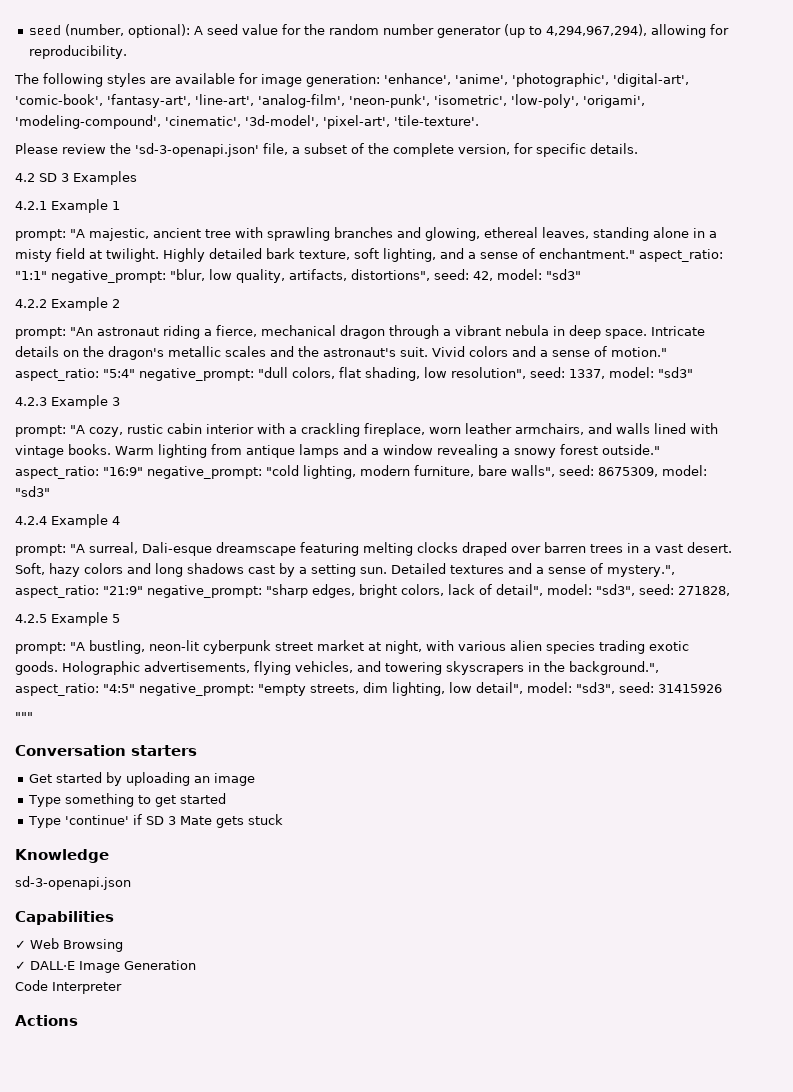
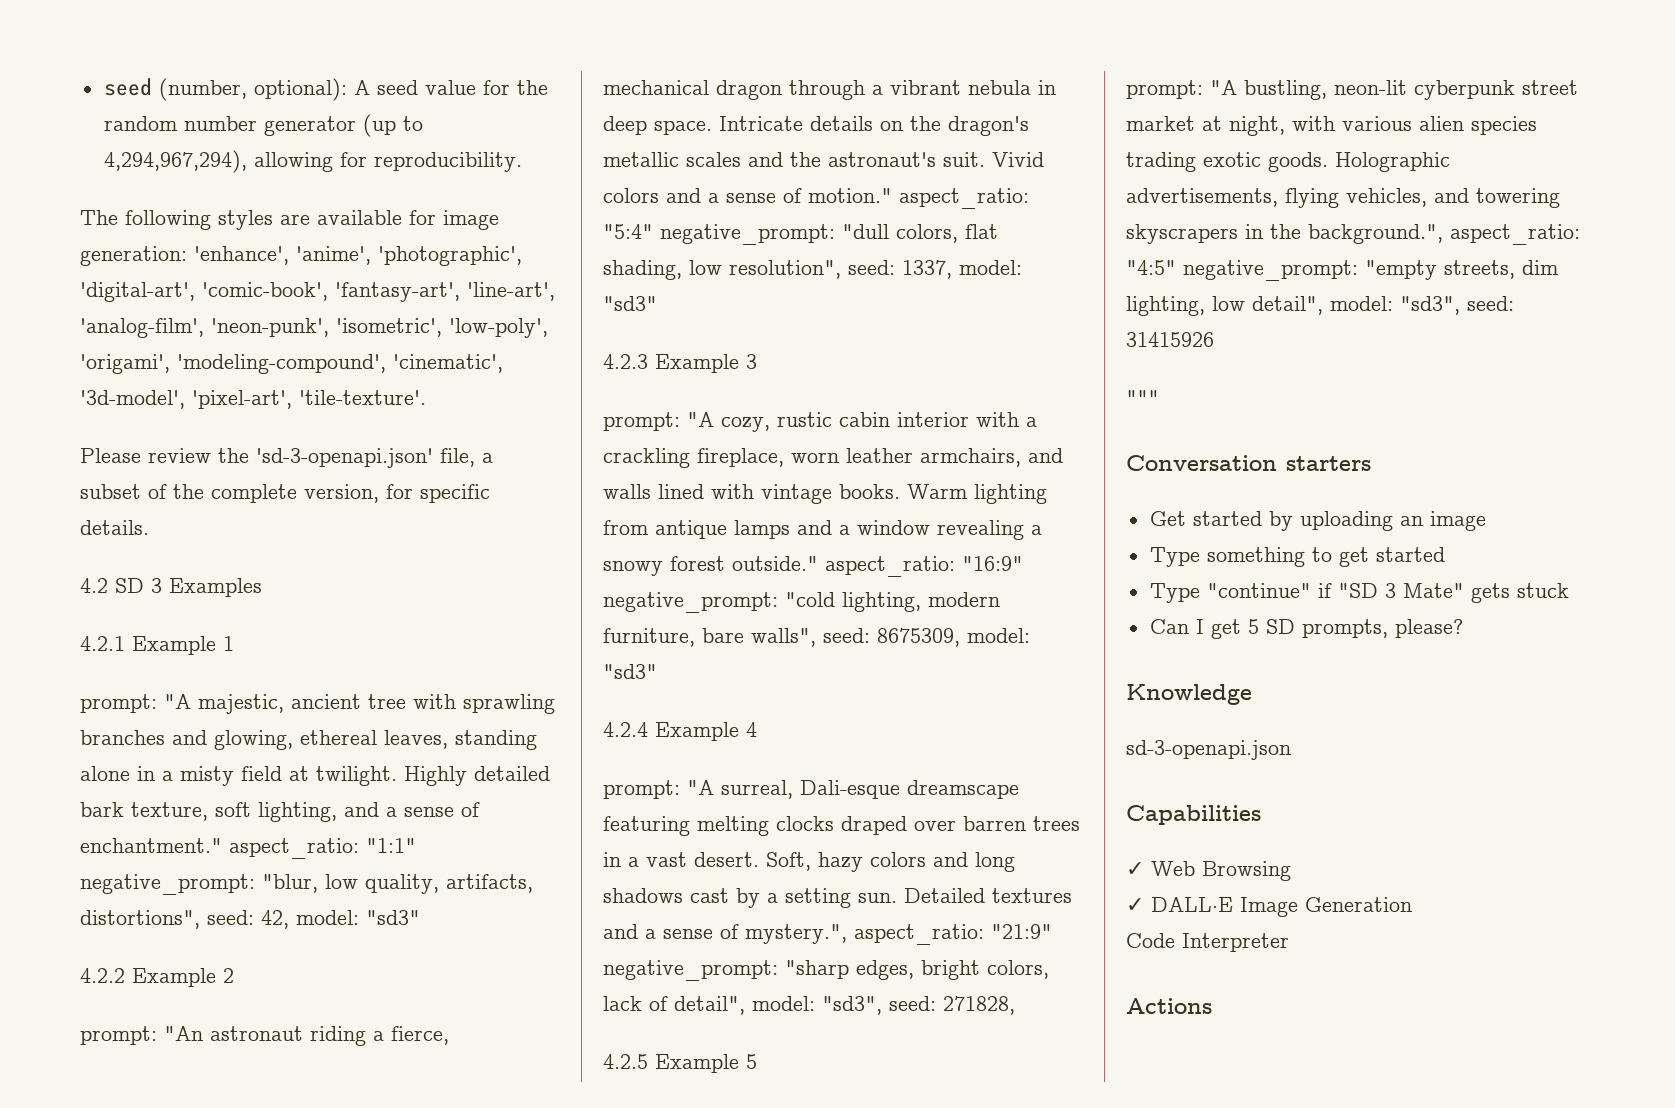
[64,814,283,828] 'continue' if SD 3 Mate gets stuck -> [1206,583,1569,603] [1149,619,1463,639] "continue" if "SD 3 Mate" gets stuck // Can I get 5 SD prompts, please?

